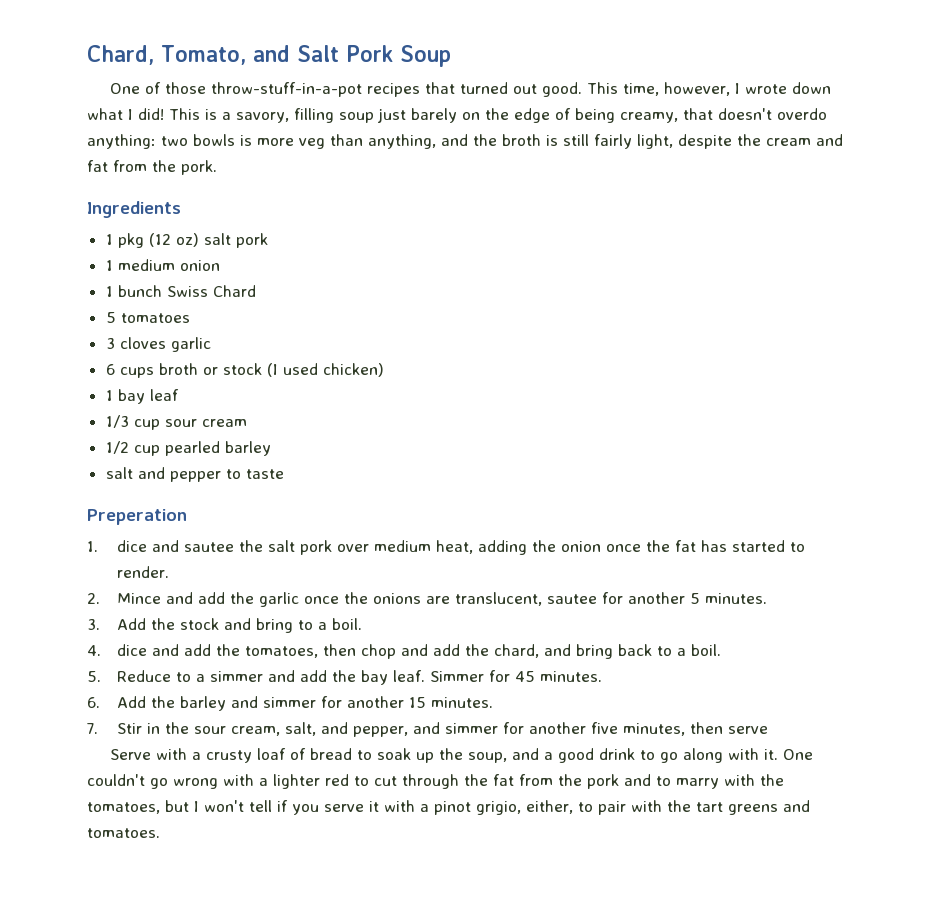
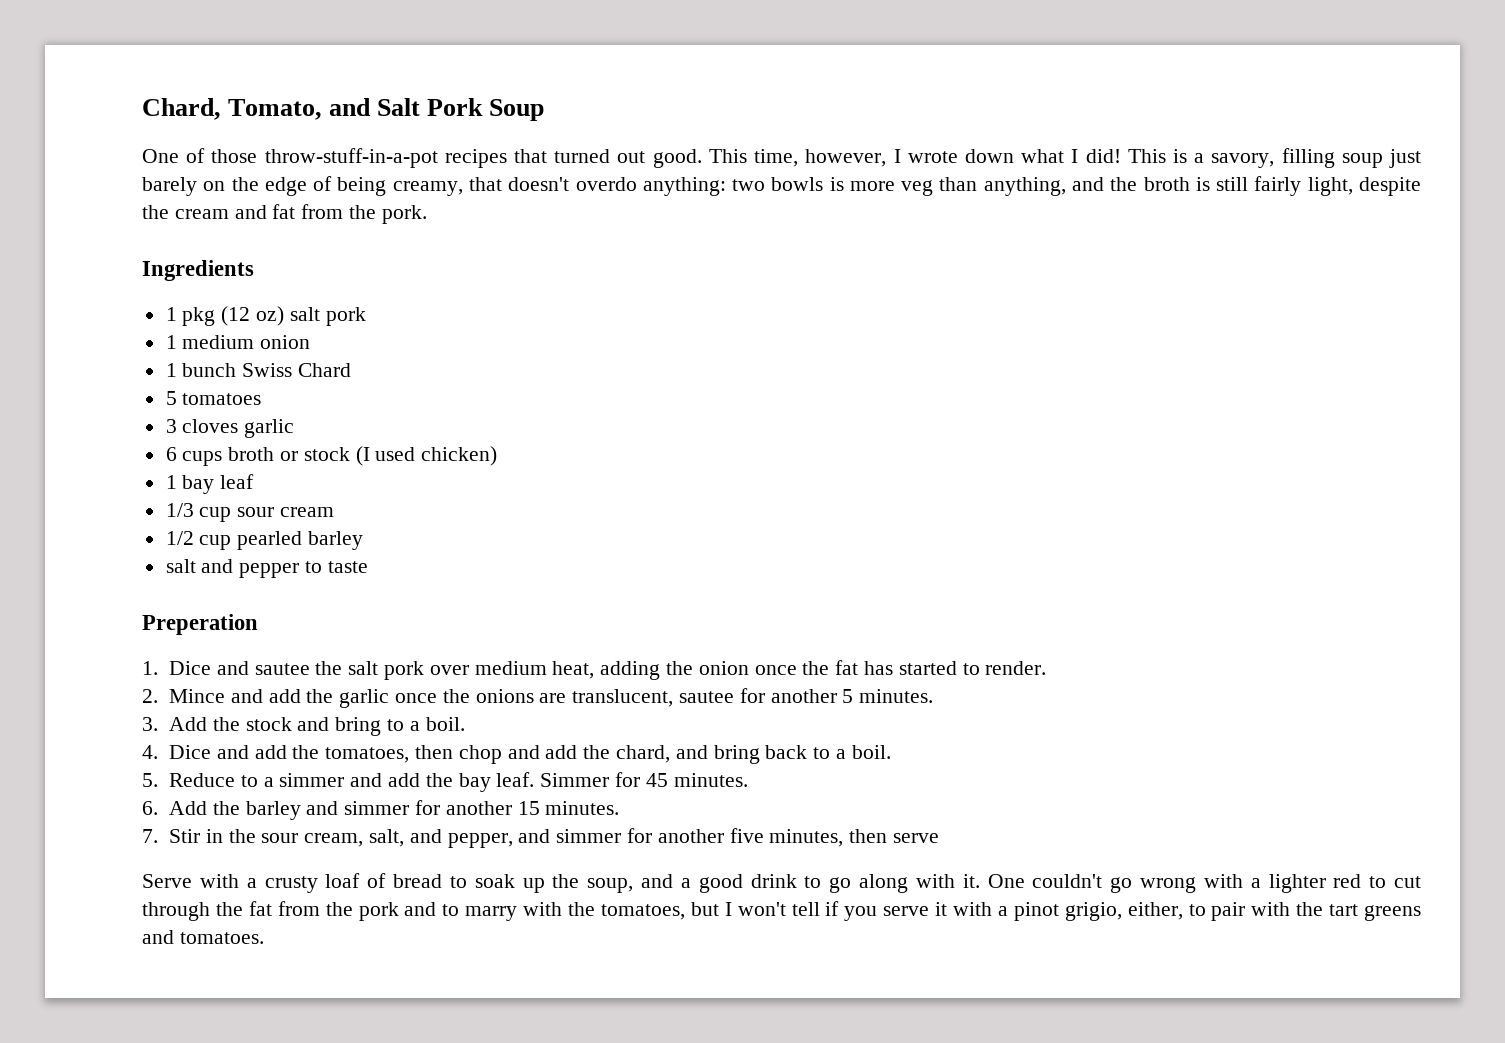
[116,540,147,552] dice -> [168,661,211,675] Dice
[116,644,147,656] dice -> [168,745,211,759] Dice

